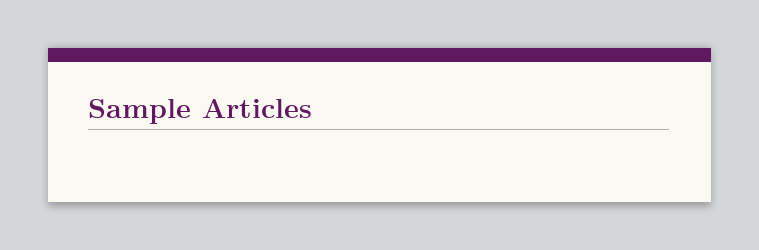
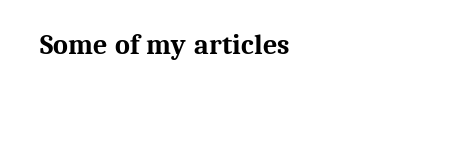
[88,99,312,124] Sample Articles -> [40,34,289,60] Some of my articles

